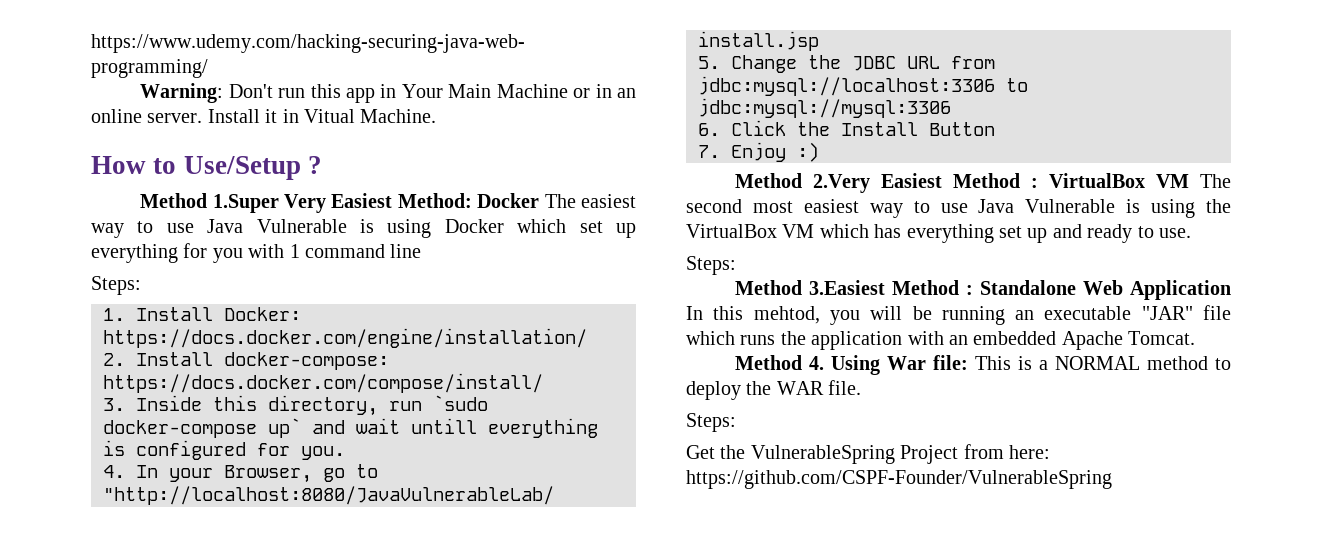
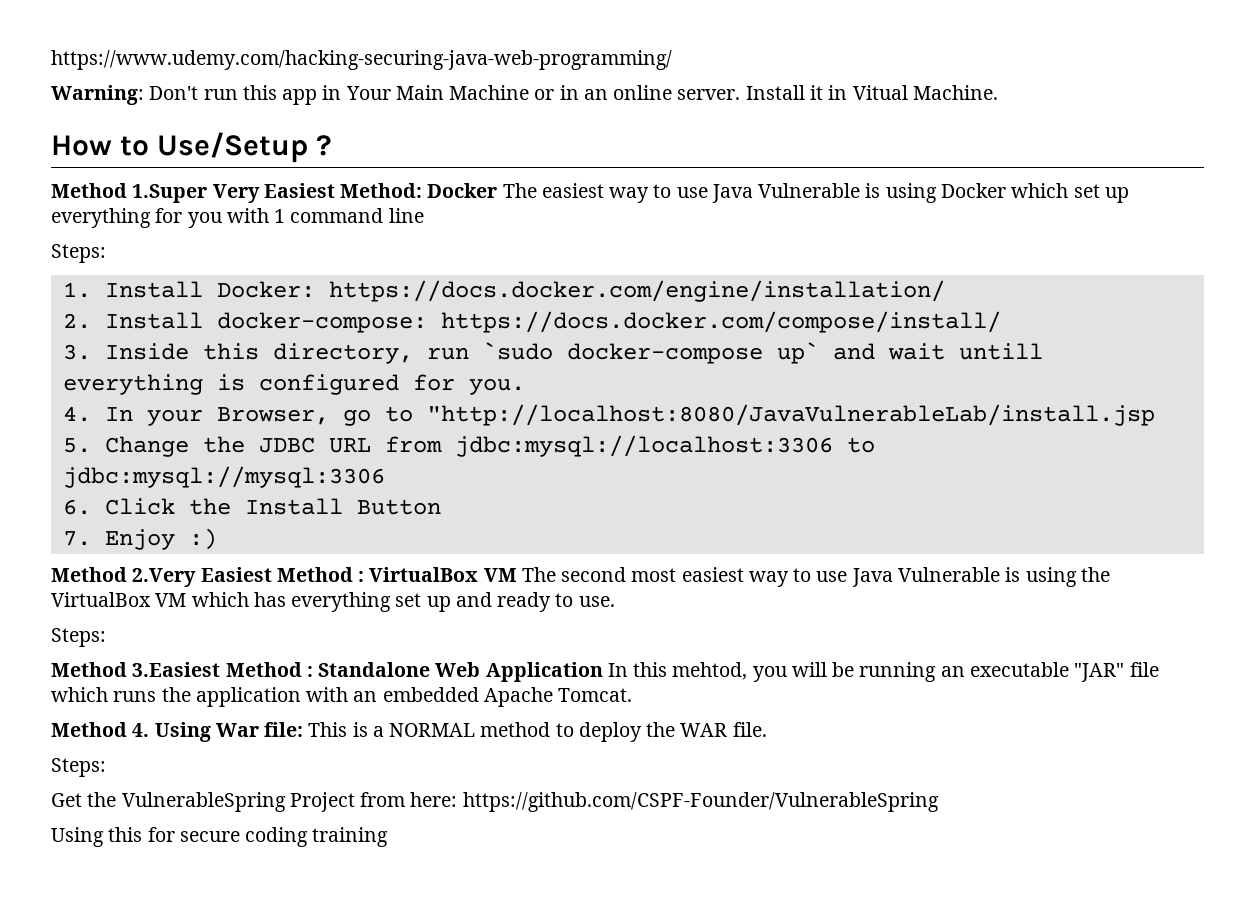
(1112, 479) none -> [51,827,389,847] // Using this for secure coding training

